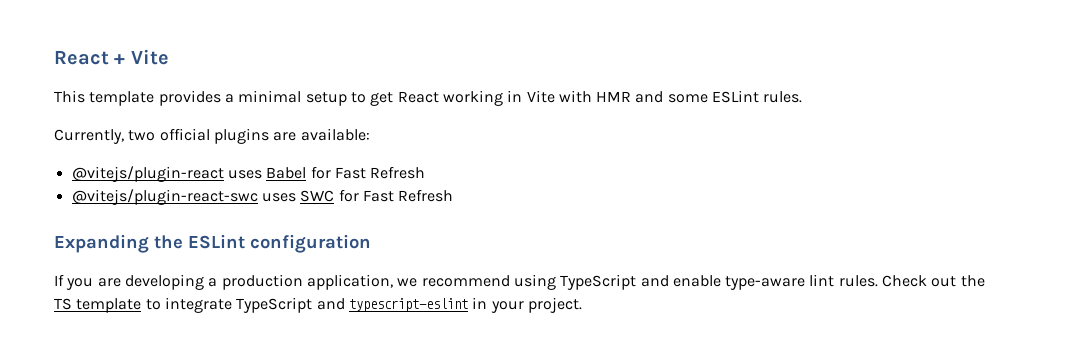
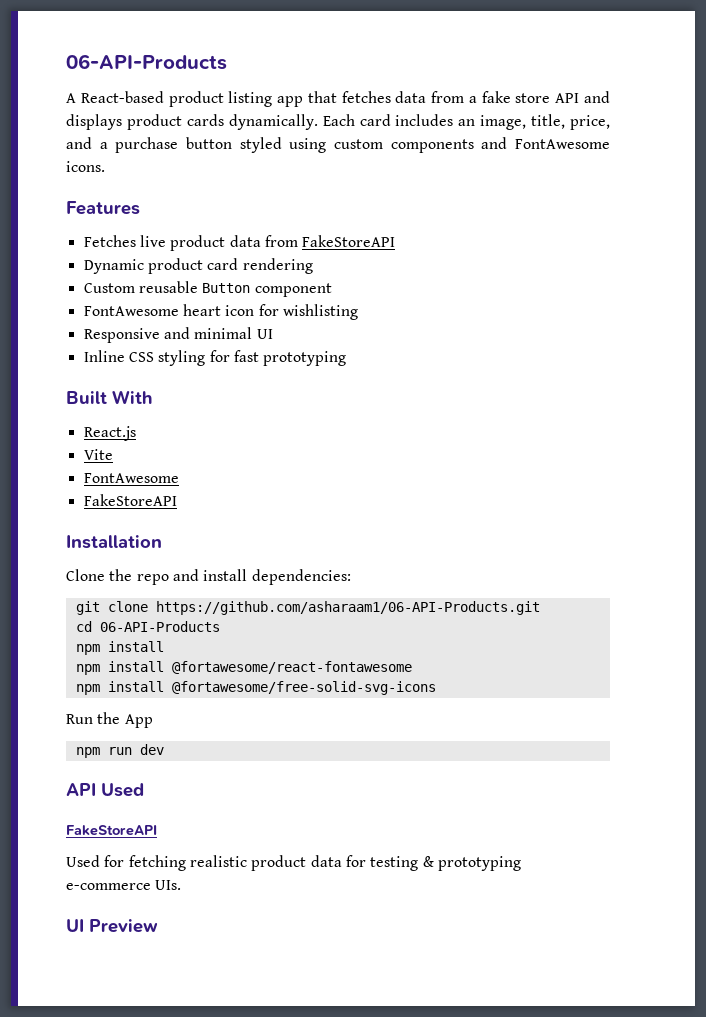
[54,49,169,65] [54,90,803,106] [54,128,370,144] [71,166,426,182] [71,189,454,205] [54,234,371,253] [54,274,985,290] [54,297,582,313] React + Vite // This template provides a minimal setup to get React working in Vite with HMR and some ESLint rules. // Currently, two official plugins are available: // @vitejs/plugin-react uses Babel for Fast Refresh // @vitejs/plugin-react-swc uses SWC for Fast Refresh // Expanding the ESLint configuration // If you are developing a production application, we recommend using TypeScript and enable type-aware lint rules. Check out the TS template to integrate TypeScript and typescript-eslint in your project. -> [66,54,227,70] [66,91,610,107] [66,114,610,130] [66,137,610,153] [66,161,105,172] [66,201,140,215] [83,235,396,251] [83,258,313,274] [83,281,332,297] [83,304,358,320] [83,327,273,343] [83,350,347,366] [66,390,152,404] [83,426,136,441] [83,449,113,460] [83,473,179,483] [83,494,177,506] [66,535,162,549] [66,569,351,585] [75,601,540,615] [75,621,220,632] [75,641,164,655] [75,661,412,675] [75,681,436,695] [66,712,153,728] [75,744,164,758] [66,783,144,797] [66,825,157,836] [66,855,521,871] [66,880,182,890] [66,919,158,933] 06-API-Products // A React-based product listing app that fetches data from a fake store API and displays product cards dynamically. Each card includes an image, title, price, and a purchase button styled using custom components and FontAwesome icons. // Features // Fetches live product data from FakeStoreAPI // Dynamic product card rendering // Custom reusable Button component // FontAwesome heart icon for wishlisting // Responsive and minimal UI // Inline CSS styling for fast prototyping // Built With // React.js // Vite // FontAwesome // FakeStoreAPI // Installation // Clone the repo and install dependencies: // git clone https://github.com/asharaam1/06-API-Products.git // cd 06-API-Products // npm install // npm install @fortawesome/react-fontawesome // npm install @fortawesome/free-solid-svg-icons // Run the App // npm run dev // API Used // FakeStoreAPI // Used for fetching realistic product data for testing & prototyping e-commerce UIs. // UI Preview

